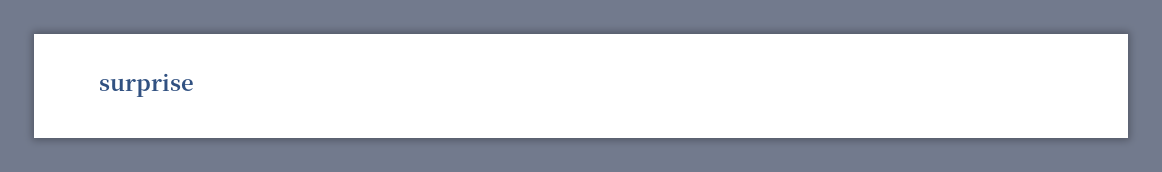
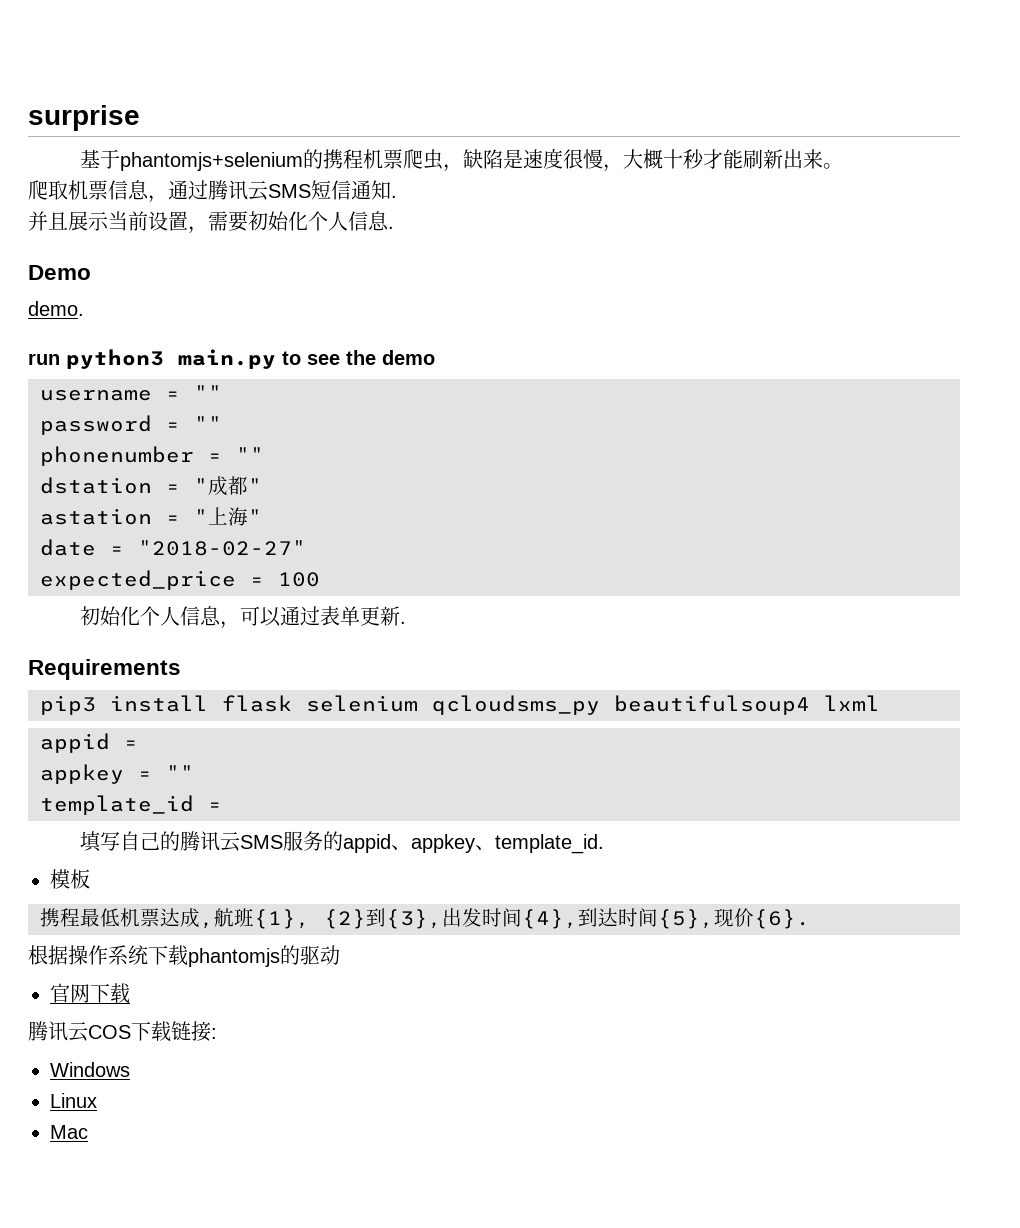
(194, 85) none -> [79,148,843,172] [28,180,397,203] [28,211,394,234] [28,265,91,280] [28,301,84,316] [28,349,435,369] [40,385,222,401] [40,415,222,435] [40,446,264,466] [40,476,262,496] [40,507,262,526] [40,539,306,556] [40,570,320,590] [79,606,406,629] [28,659,181,680] [40,695,880,715] [40,733,138,753] [40,764,194,784] [40,795,222,815] [79,831,604,854] [50,869,90,889] [40,908,810,929] [28,945,340,967] [50,983,130,1004] [28,1021,217,1042] [50,1062,130,1077] [50,1093,97,1108] [50,1125,88,1139] // 基于phantomjs+selenium的携程机票爬虫，缺陷是速度很慢，大概十秒才能刷新出来。 // 爬取机票信息，通过腾讯云SMS短信通知. // 并且展示当前设置，需要初始化个人信息. // Demo // demo. // run python3 main.py to see the demo // username = "" // password = "" // phonenumber = "" // dstation = "成都" // astation = "上海" // date = "2018-02-27" // expected_price = 100 // 初始化个人信息，可以通过表单更新. // Requirements // pip3 install flask selenium qcloudsms_py beautifulsoup4 lxml // appid = // appkey = "" // template_id = // 填写自己的腾讯云SMS服务的appid、appkey、template_id. // 模板 // 携程最低机票达成,航班{1}, {2}到{3},出发时间{4},到达时间{5},现价{6}. // 根据操作系统下载phantomjs的驱动 // 官网下载 // 腾讯云COS下载链接: // Windows // Linux // Mac

